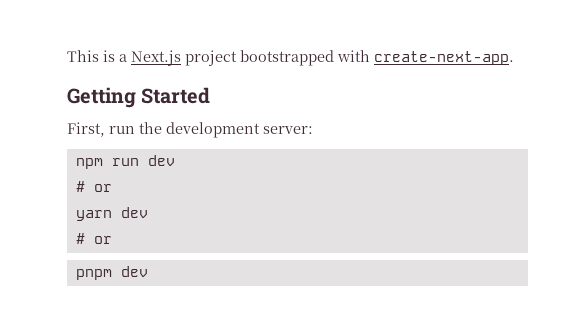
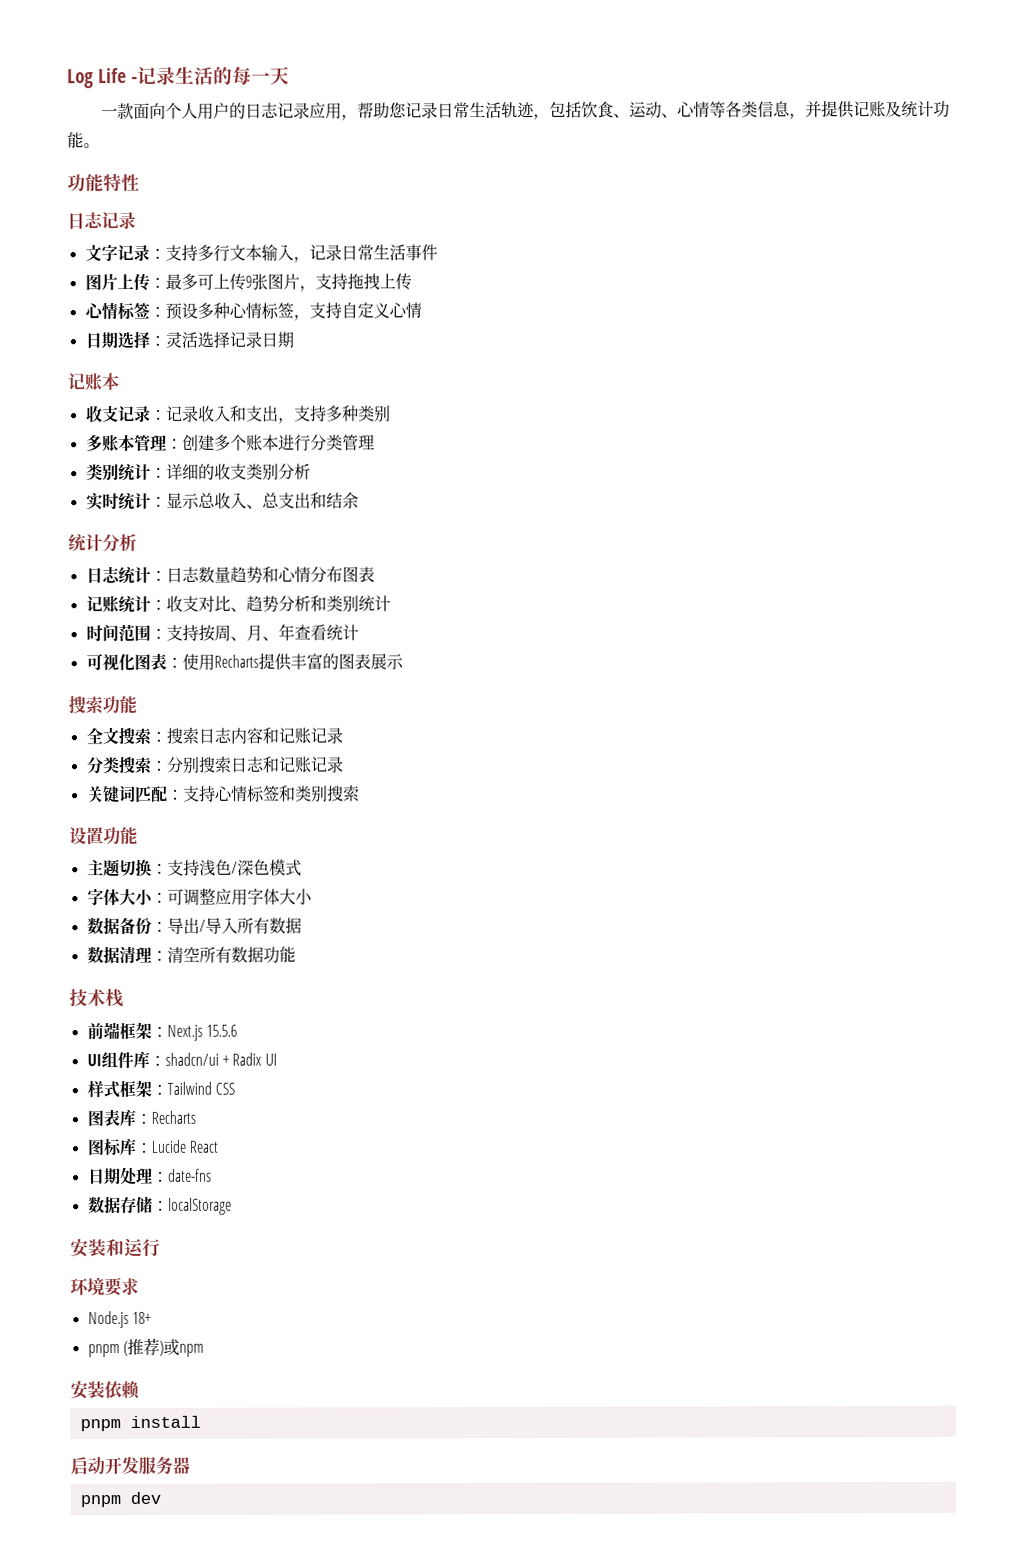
[67,50,514,66] [67,87,211,108] [67,122,313,138] [75,155,175,169] [75,181,112,192] [75,207,148,221] [75,233,112,244] This is a Next.js project bootstrapped with create-next-app. // Getting Started // First, run the development server: // npm run dev // # or // yarn dev // # or -> [67,66,290,89] [100,100,950,121] [67,132,100,149] [67,173,140,193] [67,211,136,230] [84,244,438,263] [84,273,412,292] [84,301,422,321] [84,330,294,350] [67,373,120,391] [85,405,391,424] [85,434,375,452] [85,463,311,482] [85,492,359,511] [68,533,137,553] [85,566,375,585] [85,595,391,614] [85,623,359,643] [85,652,404,672] [68,695,137,715] [85,726,343,746] [85,755,344,775] [86,784,360,804] [69,826,138,845] [86,858,302,877] [86,887,313,907] [86,917,302,936] [86,945,296,965] [69,988,124,1008] [86,1021,237,1041] [86,1050,277,1069] [86,1079,235,1099] [86,1108,196,1127] [86,1137,218,1156] [87,1166,212,1186] [87,1195,232,1215] [70,1237,161,1258] [70,1277,139,1297] [87,1311,151,1329] [87,1337,204,1358] [70,1380,140,1400] [79,1415,201,1432] [70,1455,190,1475] Log Life -记录生活的每一天 // 一款面向个人用户的日志记录应用，帮助您记录日常生活轨迹，包括饮食、运动、心情等各类信息，并提供记账及统计功能。 // 功能特性 // 日志记录 // 文字记录：支持多行文本输入，记录日常生活事件 // 图片上传：最多可上传9张图片，支持拖拽上传 // 心情标签：预设多种心情标签，支持自定义心情 // 日期选择：灵活选择记录日期 // 记账本 // 收支记录：记录收入和支出，支持多种类别 // 多账本管理：创建多个账本进行分类管理 // 类别统计：详细的收支类别分析 // 实时统计：显示总收入、总支出和结余 // 统计分析 // 日志统计：日志数量趋势和心情分布图表 // 记账统计：收支对比、趋势分析和类别统计 // 时间范围：支持按周、月、年查看统计 // 可视化图表：使用Recharts提供丰富的图表展示 // 搜索功能 // 全文搜索：搜索日志内容和记账记录 // 分类搜索：分别搜索日志和记账记录 // 关键词匹配：支持心情标签和类别搜索 // 设置功能 // 主题切换：支持浅色/深色模式 // 字体大小：可调整应用字体大小 // 数据备份：导出/导入所有数据 // 数据清理：清空所有数据功能 // 技术栈 // 前端框架：Next.js 15.5.6 // UI组件库：shadcn/ui + Radix UI // 样式框架：Tailwind CSS // 图表库：Recharts // 图标库：Lucide React // 日期处理：date-fns // 数据存储：localStorage // 安装和运行 // 环境要求 // Node.js 18+ // pnpm (推荐)或npm // 安装依赖 // pnpm install // 启动开发服务器

